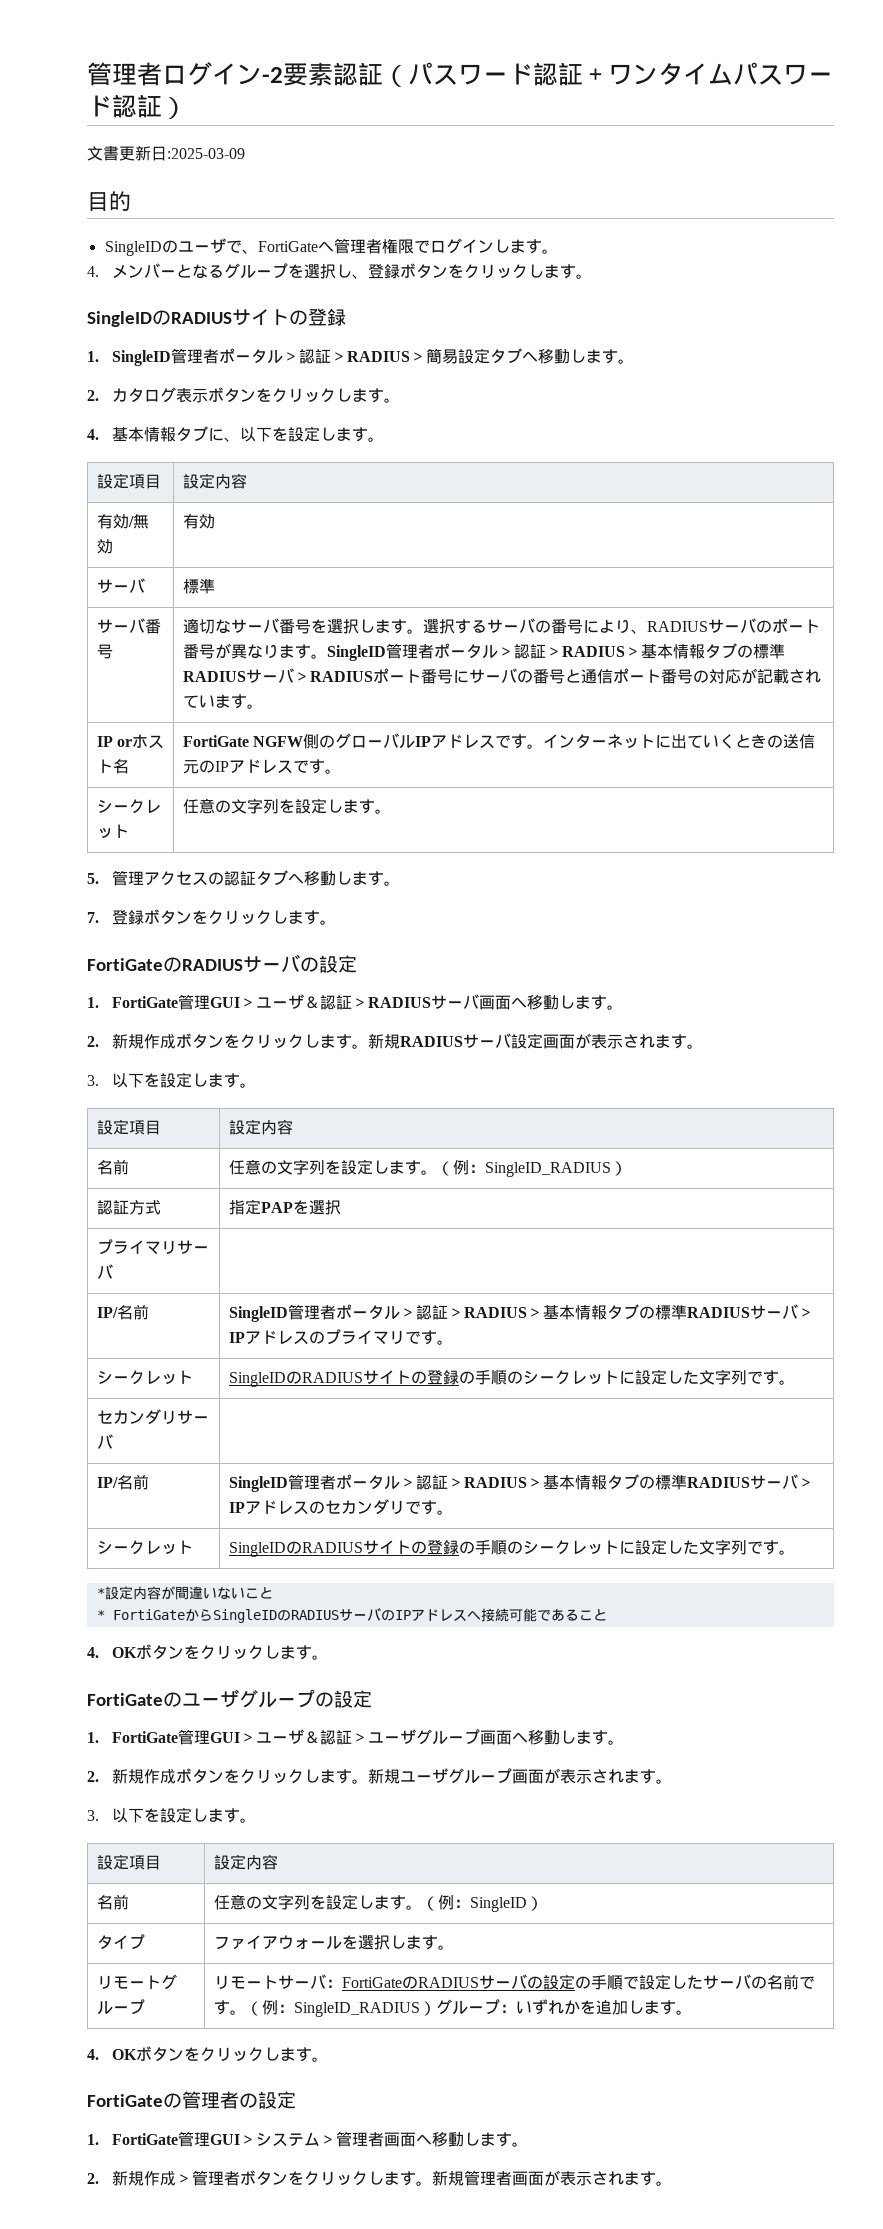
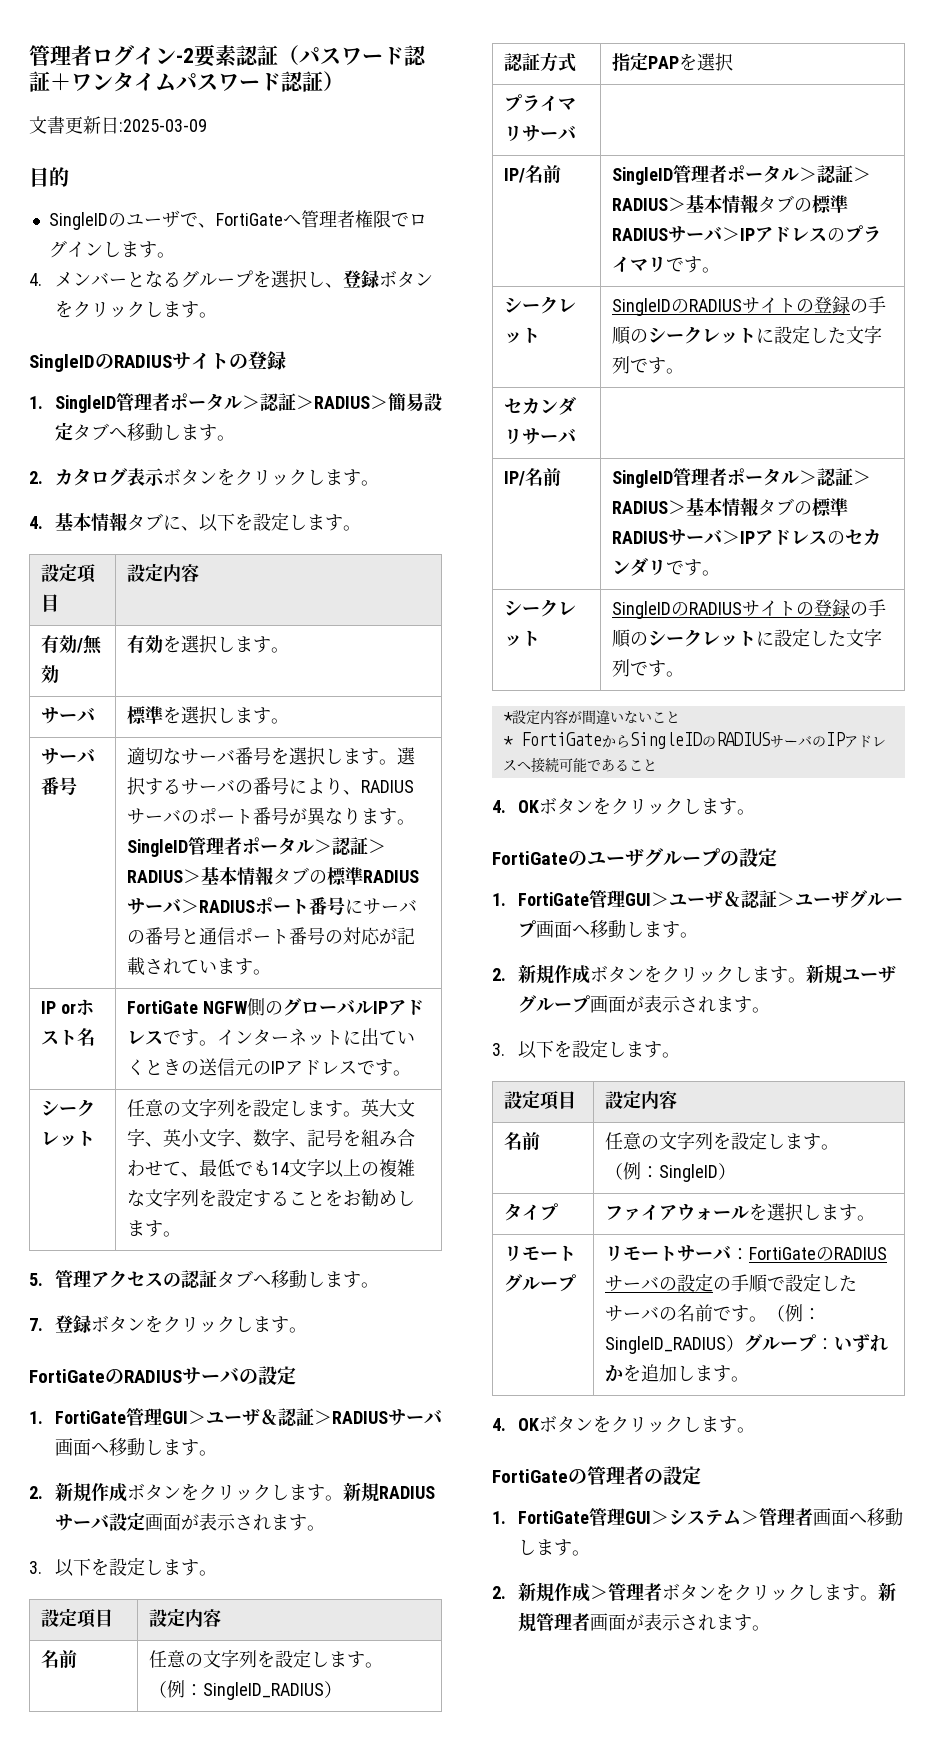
(215, 521) none -> [163,635,290,653] を選択します。
(215, 586) none -> [163,706,290,724] を選択します。
(391, 811) none -> [361,1099,416,1117] [127,1128,416,1147] [127,1158,416,1178] [127,1188,416,1207] [127,1220,182,1237] 英大文字、英小文字、数字、記号を組み合わせて、最低でも14文字以上の複雑な文字列を設定することをお勧めします。

